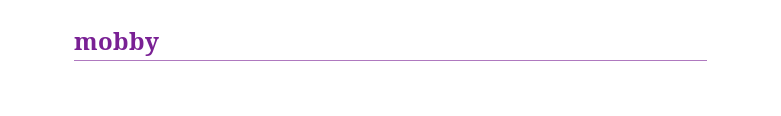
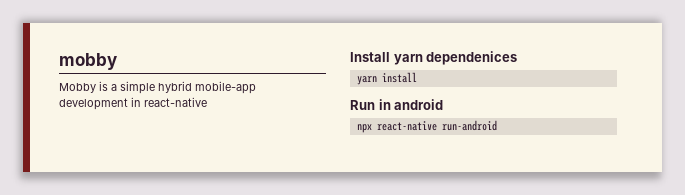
(159, 44) none -> [59,81,256,94] [59,97,207,110] [350,51,518,65] [356,72,417,85] [350,99,444,110] [356,120,497,133] // Mobby is a simple hybrid mobile-app development in react-native // Install yarn dependenices // yarn install // Run in android // npx react-native run-android

